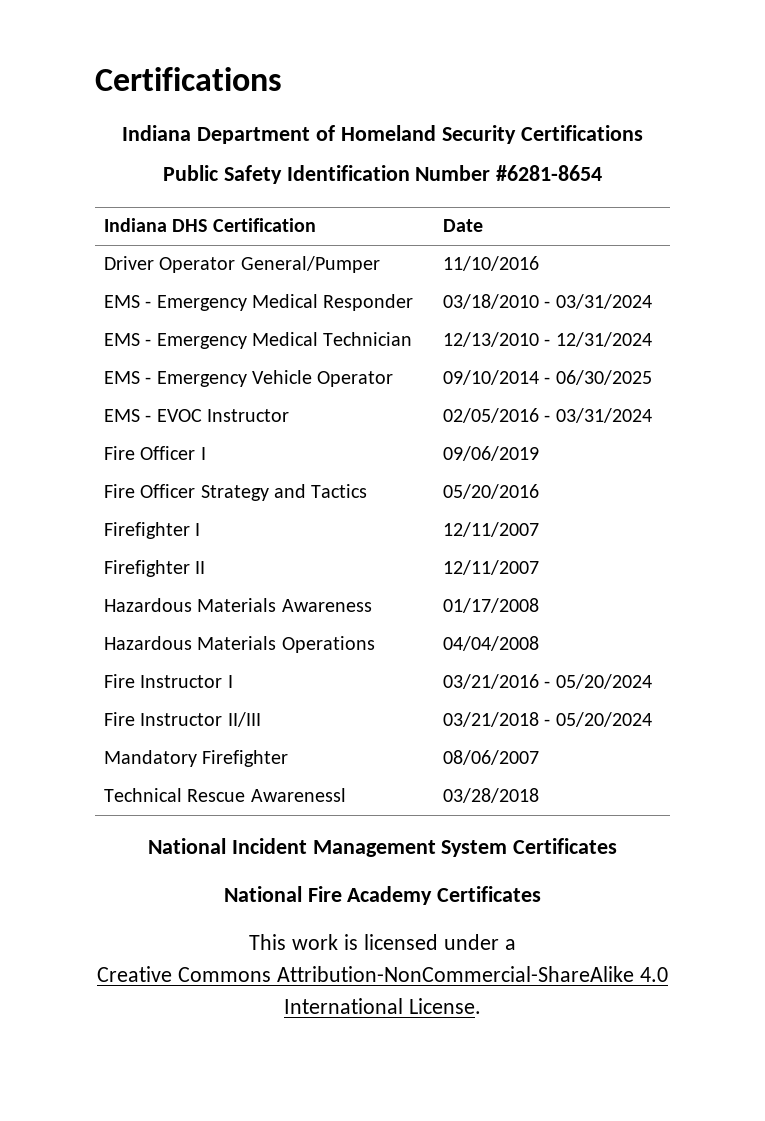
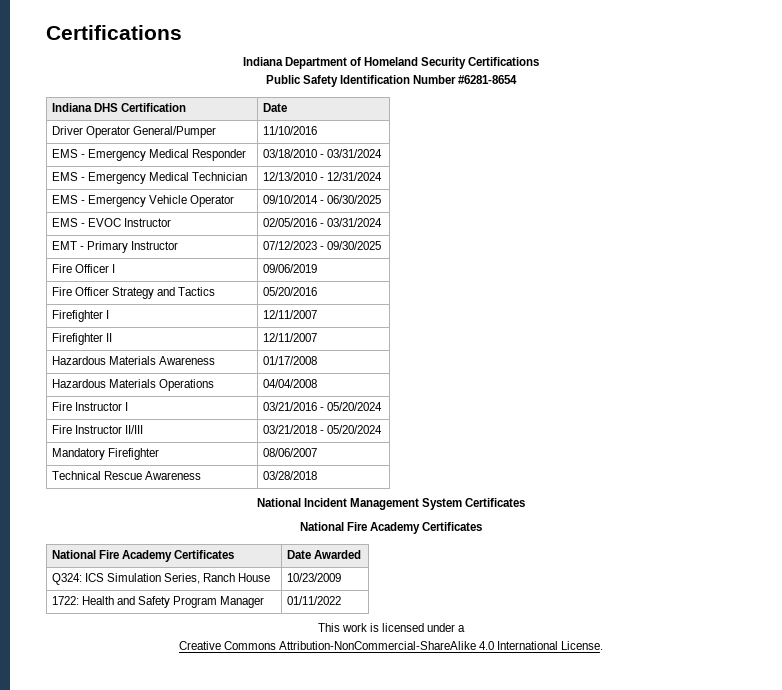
(652, 415) none -> [51,241,178,253] [262,241,381,250] // EMT - Primary Instructor | 07/12/2023 - 09/30/2025
[250,788,346,802] Awarenessl -> [144,471,201,480] Awareness
(542, 894) none -> [51,550,234,562] [286,550,361,559] [51,573,271,585] [286,573,341,582] [51,596,265,608] [286,596,341,605] // National Fire Academy Certificates | Date Awarded // Q324: ICS Simulation Series, Ranch House | 10/23/2009 // 1722: Health and Safety Program Manager | 01/11/2022

